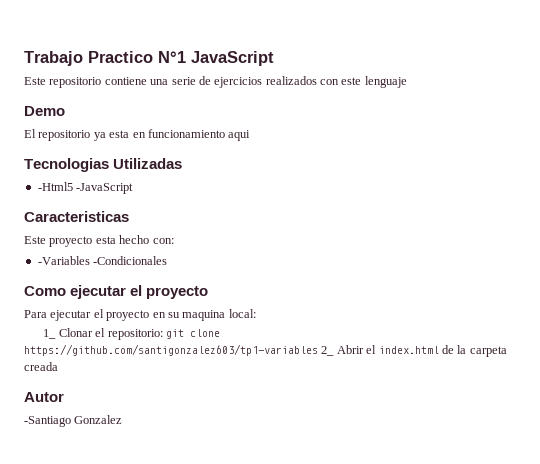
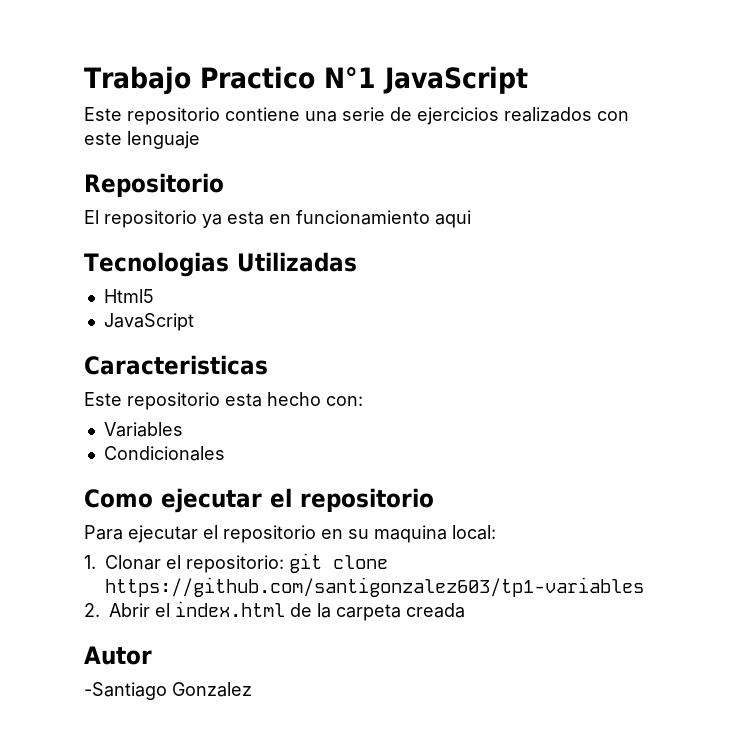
[24,106,65,116] Demo -> [84,173,224,197] Repositorio
[37,182,134,194] -Html5 -JavaScript -> [103,289,154,303] [103,313,194,331] Html5 // JavaScript
[49,236,93,247] proyecto -> [127,392,220,410] repositorio
[37,256,168,265] -Variables -Condicionales -> [103,422,183,437] [103,446,225,461] Variables // Condicionales
[146,286,209,299] proyecto -> [300,488,434,512] repositorio
[106,310,150,321] proyecto -> [223,525,316,543] repositorio
[43,329,57,339] 1_ -> [84,555,96,569] 1.
[321,346,335,356] 2_ -> [84,603,100,617] // 2.

